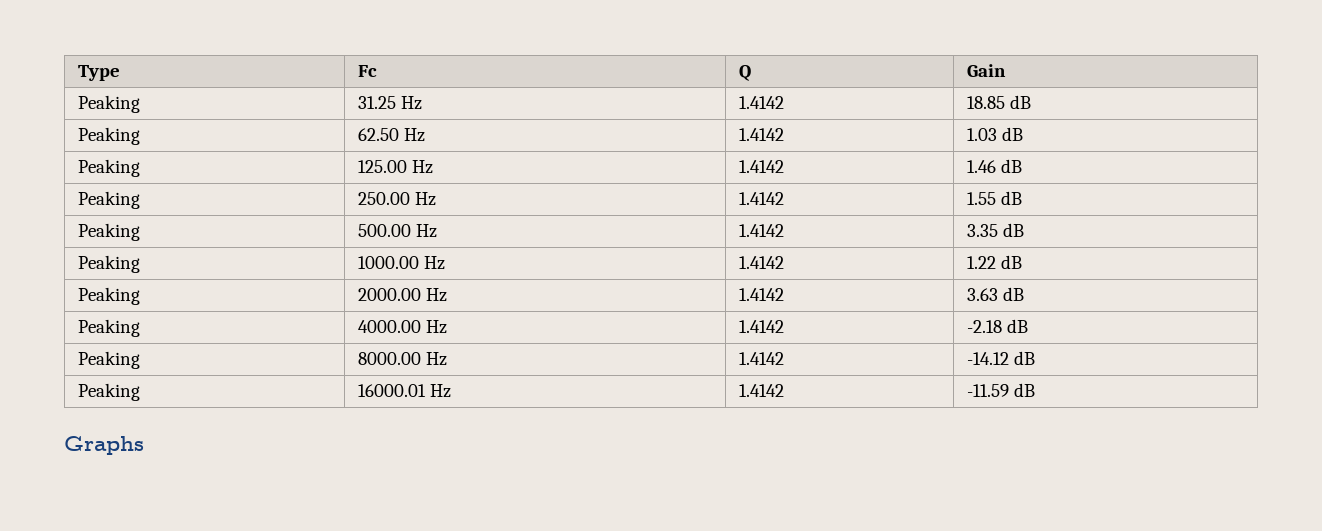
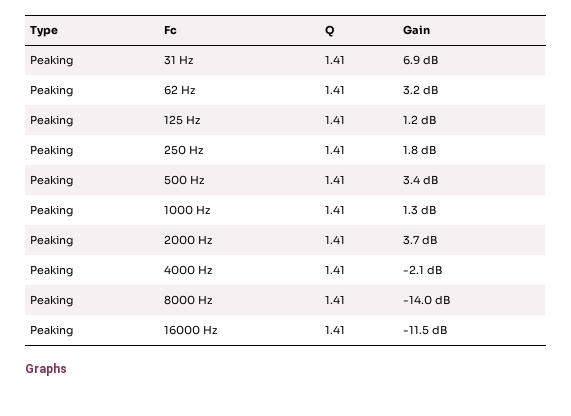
[358,96,423,110] [739,96,785,109] [967,95,1032,109] [78,127,141,145] [358,128,426,142] [739,128,785,141] [967,127,1024,141] [78,159,141,177] [358,160,434,174] [739,160,785,173] [967,159,1023,173] [78,191,141,209] [358,192,437,206] [739,192,785,205] [967,191,1023,205] [78,223,141,241] [358,224,438,238] [739,224,785,237] [967,223,1025,237] [78,255,141,273] [358,256,446,270] [739,256,785,269] [967,255,1023,269] [78,287,141,305] [358,288,448,302] [739,288,785,301] [967,287,1025,301] [78,319,141,337] [358,320,448,334] [739,320,785,333] [967,319,1029,333] [78,351,141,369] [358,352,448,366] [739,352,785,365] [967,351,1036,365] [78,383,141,401] [358,384,452,398] [739,384,785,397] [967,384,1010,397] 31.25 Hz | 1.4142 | 18.85 dB // Peaking | 62.50 Hz | 1.4142 | 1.03 dB // Peaking | 125.00 Hz | 1.4142 | 1.46 dB // Peaking | 250.00 Hz | 1.4142 | 1.55 dB // Peaking | 500.00 Hz | 1.4142 | 3.35 dB // Peaking | 1000.00 Hz | 1.4142 | 1.22 dB // Peaking | 2000.00 Hz | 1.4142 | 3.63 dB // Peaking | 4000.00 Hz | 1.4142 | -2.18 dB // Peaking | 8000.00 Hz | 1.4142 | -14.12 dB // Peaking | 16000.01 Hz | 1.4142 | -11.59 -> [164,55,194,65] [325,55,346,64] [403,55,439,65] [30,85,74,97] [164,85,196,95] [325,85,346,94] [403,85,439,95] [30,115,74,127] [164,115,201,125] [325,115,346,124] [403,115,437,125] [30,145,74,157] [164,145,204,155] [325,145,346,154] [403,145,437,155] [30,175,74,187] [164,175,205,185] [325,175,346,184] [403,175,439,185] [30,205,74,217] [164,205,211,215] [325,205,346,214] [403,205,437,215] [30,235,74,247] [164,235,213,245] [325,235,346,244] [403,235,438,245] [30,265,74,277] [164,265,213,275] [325,265,346,274] [403,265,443,275] [30,295,74,307] [164,295,213,305] [325,295,346,304] [403,295,451,305] [30,325,74,337] [164,325,218,335] [325,325,346,334] [403,325,430,335] 31 Hz | 1.41 | 6.9 dB // Peaking | 62 Hz | 1.41 | 3.2 dB // Peaking | 125 Hz | 1.41 | 1.2 dB // Peaking | 250 Hz | 1.41 | 1.8 dB // Peaking | 500 Hz | 1.41 | 3.4 dB // Peaking | 1000 Hz | 1.41 | 1.3 dB // Peaking | 2000 Hz | 1.41 | 3.7 dB // Peaking | 4000 Hz | 1.41 | -2.1 dB // Peaking | 8000 Hz | 1.41 | -14.0 dB // Peaking | 16000 Hz | 1.41 | -11.5

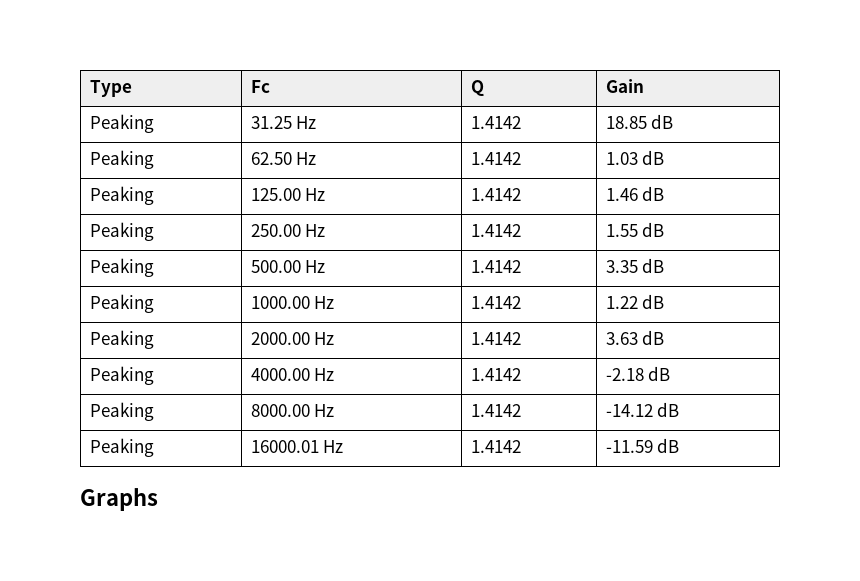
[164,55,194,65] [325,55,346,64] [403,55,439,65] [30,85,74,97] [164,85,196,95] [325,85,346,94] [403,85,439,95] [30,115,74,127] [164,115,201,125] [325,115,346,124] [403,115,437,125] [30,145,74,157] [164,145,204,155] [325,145,346,154] [403,145,437,155] [30,175,74,187] [164,175,205,185] [325,175,346,184] [403,175,439,185] [30,205,74,217] [164,205,211,215] [325,205,346,214] [403,205,437,215] [30,235,74,247] [164,235,213,245] [325,235,346,244] [403,235,438,245] [30,265,74,277] [164,265,213,275] [325,265,346,274] [403,265,443,275] [30,295,74,307] [164,295,213,305] [325,295,346,304] [403,295,451,305] [30,325,74,337] [164,325,218,335] [325,325,346,334] [403,325,430,335] 31 Hz | 1.41 | 6.9 dB // Peaking | 62 Hz | 1.41 | 3.2 dB // Peaking | 125 Hz | 1.41 | 1.2 dB // Peaking | 250 Hz | 1.41 | 1.8 dB // Peaking | 500 Hz | 1.41 | 3.4 dB // Peaking | 1000 Hz | 1.41 | 1.3 dB // Peaking | 2000 Hz | 1.41 | 3.7 dB // Peaking | 4000 Hz | 1.41 | -2.1 dB // Peaking | 8000 Hz | 1.41 | -14.0 dB // Peaking | 16000 Hz | 1.41 | -11.5 -> [250,116,317,129] [470,116,521,129] [605,114,674,129] [89,150,154,169] [250,152,317,165] [470,152,521,165] [605,150,665,165] [89,186,154,205] [250,188,326,201] [470,188,521,201] [605,186,665,201] [89,222,154,241] [250,224,326,237] [470,224,521,237] [605,222,665,237] [89,258,154,277] [250,260,326,273] [470,260,521,273] [605,258,665,273] [89,294,154,313] [250,296,335,309] [470,296,521,309] [605,294,665,309] [89,330,154,349] [250,332,335,345] [470,332,521,345] [605,330,665,345] [89,366,154,385] [250,368,335,381] [470,368,521,381] [605,366,671,381] [89,402,154,421] [250,404,335,417] [470,404,521,417] [605,402,680,417] [89,438,154,457] [250,440,344,453] [470,440,521,453] [605,440,653,453] 31.25 Hz | 1.4142 | 18.85 dB // Peaking | 62.50 Hz | 1.4142 | 1.03 dB // Peaking | 125.00 Hz | 1.4142 | 1.46 dB // Peaking | 250.00 Hz | 1.4142 | 1.55 dB // Peaking | 500.00 Hz | 1.4142 | 3.35 dB // Peaking | 1000.00 Hz | 1.4142 | 1.22 dB // Peaking | 2000.00 Hz | 1.4142 | 3.63 dB // Peaking | 4000.00 Hz | 1.4142 | -2.18 dB // Peaking | 8000.00 Hz | 1.4142 | -14.12 dB // Peaking | 16000.01 Hz | 1.4142 | -11.59

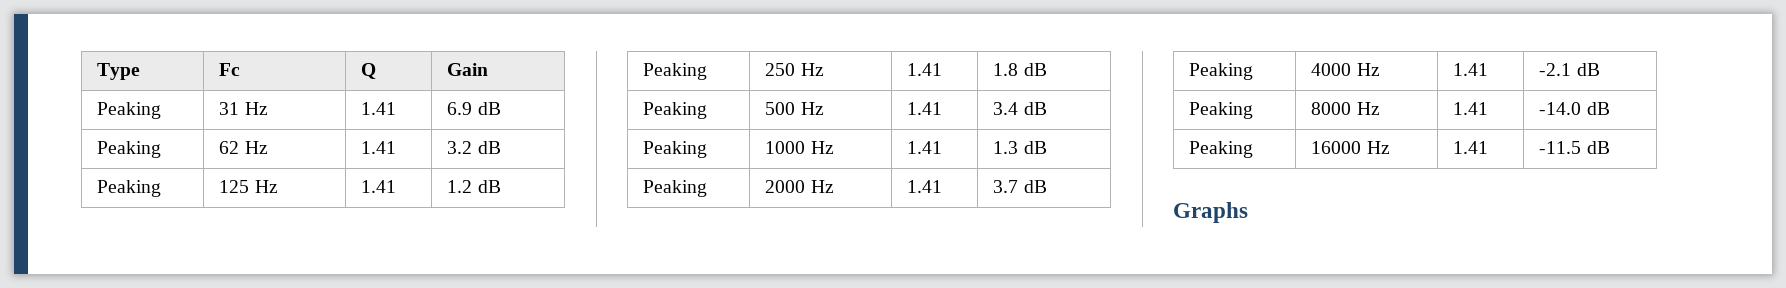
[250,116,317,129] [470,116,521,129] [605,114,674,129] [89,150,154,169] [250,152,317,165] [470,152,521,165] [605,150,665,165] [89,186,154,205] [250,188,326,201] [470,188,521,201] [605,186,665,201] [89,222,154,241] [250,224,326,237] [470,224,521,237] [605,222,665,237] [89,258,154,277] [250,260,326,273] [470,260,521,273] [605,258,665,273] [89,294,154,313] [250,296,335,309] [470,296,521,309] [605,294,665,309] [89,330,154,349] [250,332,335,345] [470,332,521,345] [605,330,665,345] [89,366,154,385] [250,368,335,381] [470,368,521,381] [605,366,671,381] [89,402,154,421] [250,404,335,417] [470,404,521,417] [605,402,680,417] [89,438,154,457] [250,440,344,453] [470,440,521,453] [605,440,653,453] 31.25 Hz | 1.4142 | 18.85 dB // Peaking | 62.50 Hz | 1.4142 | 1.03 dB // Peaking | 125.00 Hz | 1.4142 | 1.46 dB // Peaking | 250.00 Hz | 1.4142 | 1.55 dB // Peaking | 500.00 Hz | 1.4142 | 3.35 dB // Peaking | 1000.00 Hz | 1.4142 | 1.22 dB // Peaking | 2000.00 Hz | 1.4142 | 3.63 dB // Peaking | 4000.00 Hz | 1.4142 | -2.18 dB // Peaking | 8000.00 Hz | 1.4142 | -14.12 dB // Peaking | 16000.01 Hz | 1.4142 | -11.59 -> [219,102,268,115] [361,102,397,115] [447,102,501,115] [97,141,162,158] [219,141,268,154] [361,141,397,154] [447,141,501,154] [97,180,162,197] [219,180,278,193] [361,180,397,193] [447,180,501,193] [643,63,708,80] [765,63,824,76] [907,63,943,76] [993,63,1047,76] [643,102,708,119] [765,102,824,115] [907,102,943,115] [993,102,1047,115] [643,141,708,158] [765,141,834,154] [907,141,943,154] [993,141,1047,154] [643,180,708,197] [765,180,834,193] [907,180,943,193] [993,180,1047,193] [1189,63,1254,80] [1311,63,1380,76] [1453,63,1489,76] [1539,63,1600,76] [1189,102,1254,119] [1311,102,1380,115] [1453,102,1489,115] [1539,102,1610,115] [1189,141,1254,158] [1311,141,1390,154] [1453,141,1489,154] [1539,141,1582,154] 31 Hz | 1.41 | 6.9 dB // Peaking | 62 Hz | 1.41 | 3.2 dB // Peaking | 125 Hz | 1.41 | 1.2 dB // Peaking | 250 Hz | 1.41 | 1.8 dB // Peaking | 500 Hz | 1.41 | 3.4 dB // Peaking | 1000 Hz | 1.41 | 1.3 dB // Peaking | 2000 Hz | 1.41 | 3.7 dB // Peaking | 4000 Hz | 1.41 | -2.1 dB // Peaking | 8000 Hz | 1.41 | -14.0 dB // Peaking | 16000 Hz | 1.41 | -11.5

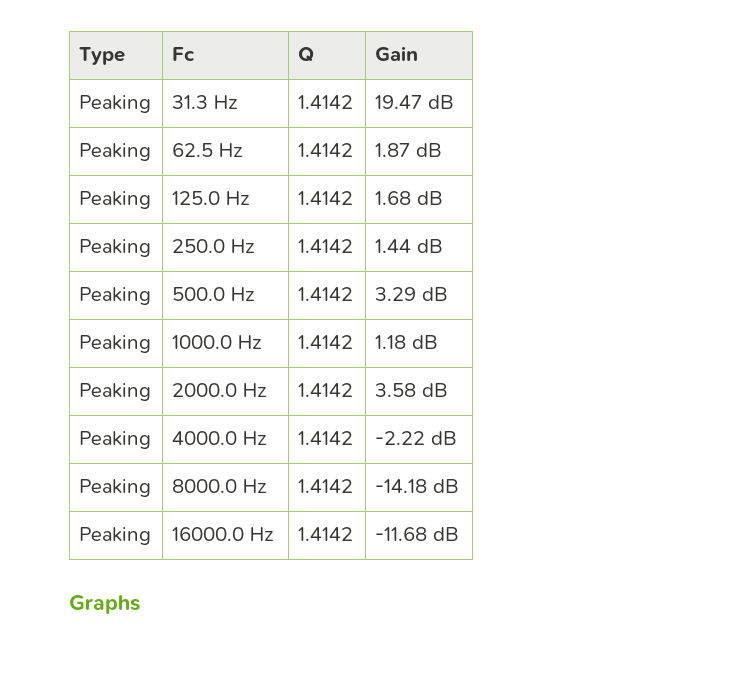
[219,102,268,115] [361,102,397,115] [447,102,501,115] [97,141,162,158] [219,141,268,154] [361,141,397,154] [447,141,501,154] [97,180,162,197] [219,180,278,193] [361,180,397,193] [447,180,501,193] [643,63,708,80] [765,63,824,76] [907,63,943,76] [993,63,1047,76] [643,102,708,119] [765,102,824,115] [907,102,943,115] [993,102,1047,115] [643,141,708,158] [765,141,834,154] [907,141,943,154] [993,141,1047,154] [643,180,708,197] [765,180,834,193] [907,180,943,193] [993,180,1047,193] [1189,63,1254,80] [1311,63,1380,76] [1453,63,1489,76] [1539,63,1600,76] [1189,102,1254,119] [1311,102,1380,115] [1453,102,1489,115] [1539,102,1610,115] [1189,141,1254,158] [1311,141,1390,154] [1453,141,1489,154] [1539,141,1582,154] 31 Hz | 1.41 | 6.9 dB // Peaking | 62 Hz | 1.41 | 3.2 dB // Peaking | 125 Hz | 1.41 | 1.2 dB // Peaking | 250 Hz | 1.41 | 1.8 dB // Peaking | 500 Hz | 1.41 | 3.4 dB // Peaking | 1000 Hz | 1.41 | 1.3 dB // Peaking | 2000 Hz | 1.41 | 3.7 dB // Peaking | 4000 Hz | 1.41 | -2.1 dB // Peaking | 8000 Hz | 1.41 | -14.0 dB // Peaking | 16000 Hz | 1.41 | -11.5 -> [172,95,239,109] [298,95,354,109] [375,95,455,109] [79,143,152,161] [172,143,244,157] [298,143,354,157] [375,143,443,157] [79,191,152,209] [172,191,251,205] [298,191,354,205] [375,191,444,205] [79,239,152,257] [172,239,256,253] [298,239,354,253] [375,239,444,253] [79,287,152,305] [172,287,256,301] [298,287,354,301] [375,287,449,301] [79,335,152,353] [172,335,263,349] [298,335,354,349] [375,335,439,349] [79,383,152,401] [172,383,268,397] [298,383,354,397] [375,383,449,397] [79,431,152,449] [172,431,268,445] [298,431,354,445] [375,431,458,445] [79,479,152,497] [172,479,268,493] [298,479,354,493] [375,479,460,493] [79,527,152,545] [172,527,275,541] [298,527,354,541] [375,527,428,541] 31.3 Hz | 1.4142 | 19.47 dB // Peaking | 62.5 Hz | 1.4142 | 1.87 dB // Peaking | 125.0 Hz | 1.4142 | 1.68 dB // Peaking | 250.0 Hz | 1.4142 | 1.44 dB // Peaking | 500.0 Hz | 1.4142 | 3.29 dB // Peaking | 1000.0 Hz | 1.4142 | 1.18 dB // Peaking | 2000.0 Hz | 1.4142 | 3.58 dB // Peaking | 4000.0 Hz | 1.4142 | -2.22 dB // Peaking | 8000.0 Hz | 1.4142 | -14.18 dB // Peaking | 16000.0 Hz | 1.4142 | -11.68

